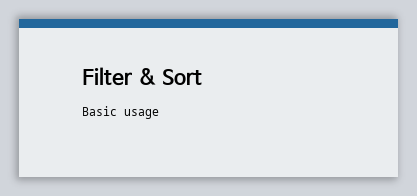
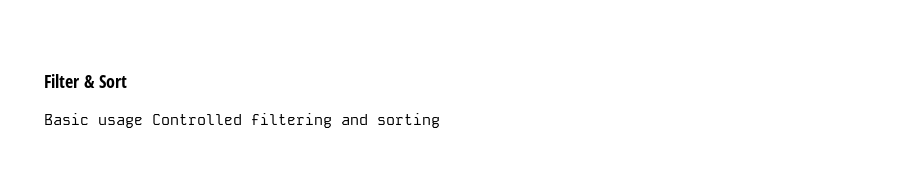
(159, 114) none -> [152,113,440,128] Controlled filtering and sorting

